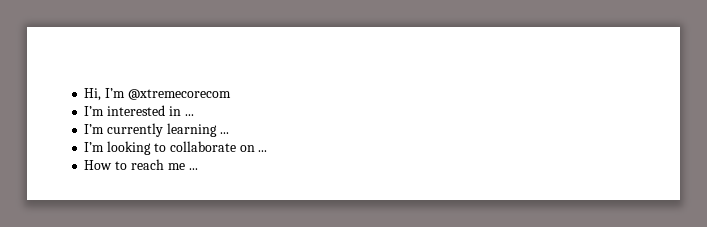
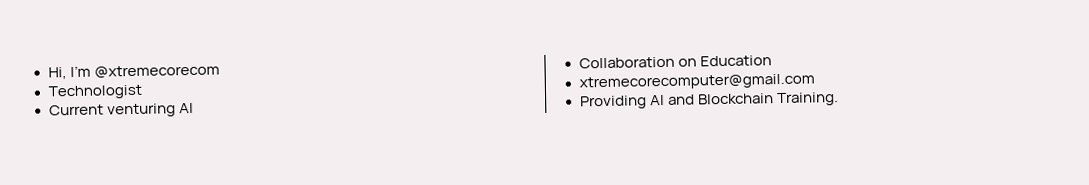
[84,105,194,116] [84,123,229,137] [84,141,268,155] [84,159,198,170] I’m interested in ... // I’m currently learning ... // I’m looking to collaborate on ... // How to reach me ... -> [47,84,143,100] [48,102,194,118] [578,55,772,69] [578,73,815,91] [579,92,839,110] Technologist // Current venturing AI // Collaboration on Education // xtremecorecomputer@gmail.com // Providing AI and Blockchain Training.

